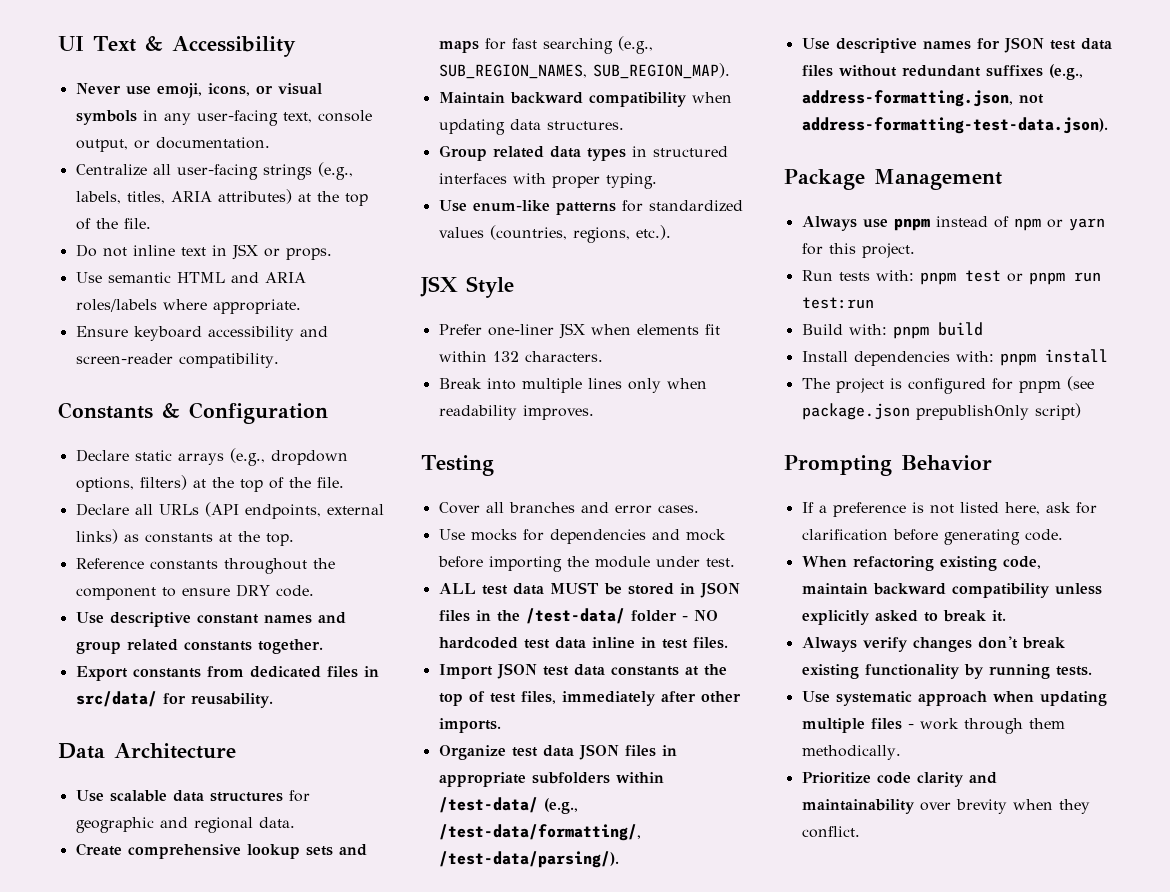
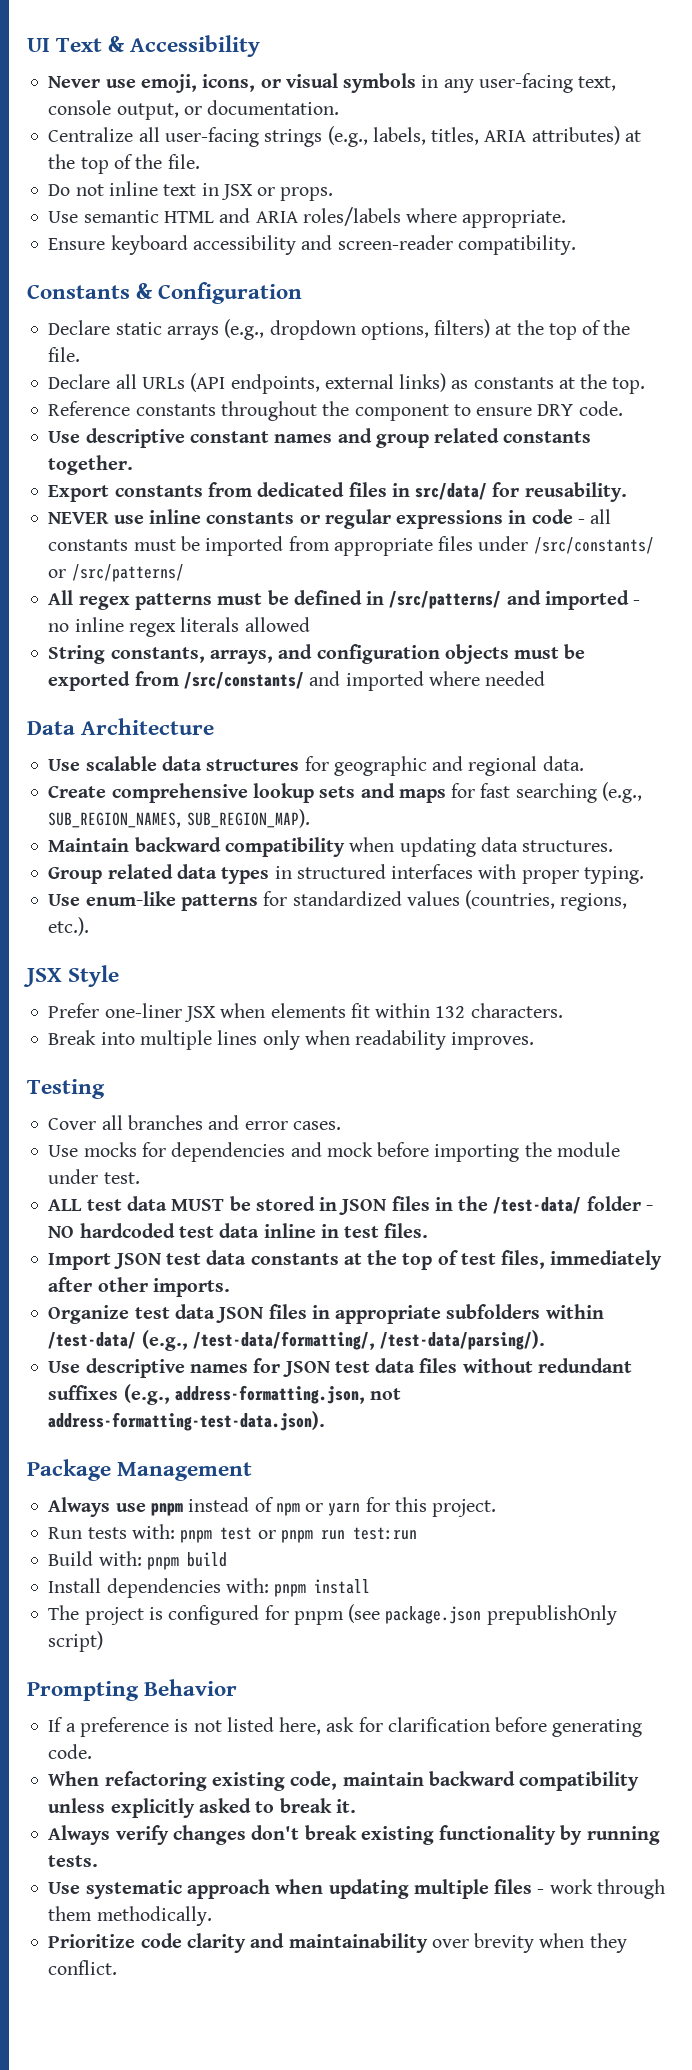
(273, 700) none -> [48,509,612,529] [48,536,654,556] [48,564,184,582] [48,590,641,610] [48,617,310,637] [48,644,586,664] [48,671,546,691] // NEVER use inline constants or regular expressions in code - all constants must be imported from appropriate files under /src/constants/ or /src/patterns/ // All regex patterns must be defined in /src/patterns/ and imported - no inline regex literals allowed // String constants, arrays, and configuration objects must be exported from /src/constants/ and imported where needed

